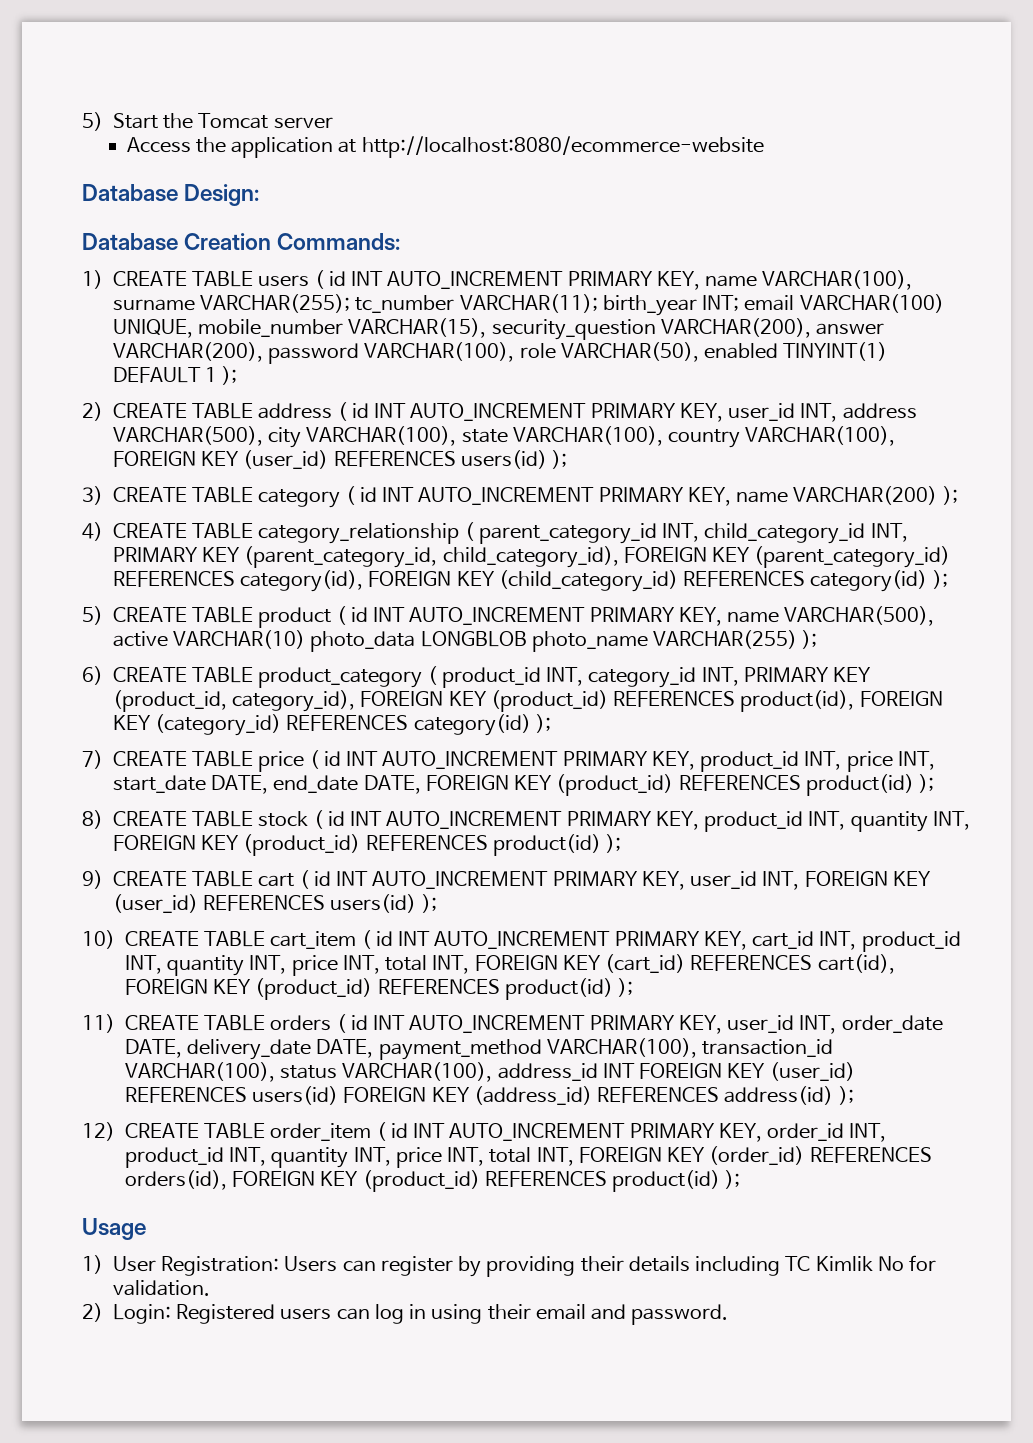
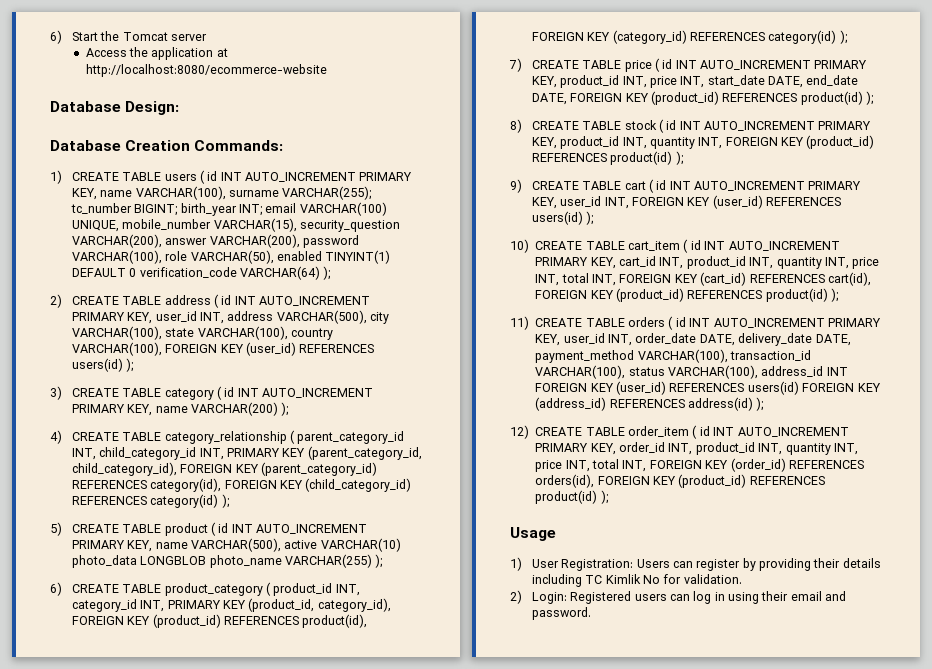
[82,112,103,131] 5) -> [50,30,62,44] 6)
[459,294,598,313] VARCHAR(11); -> [134,204,178,216] BIGINT;
[204,367,217,382] 1 -> [129,266,320,280] 0 verification_code VARCHAR(64)

